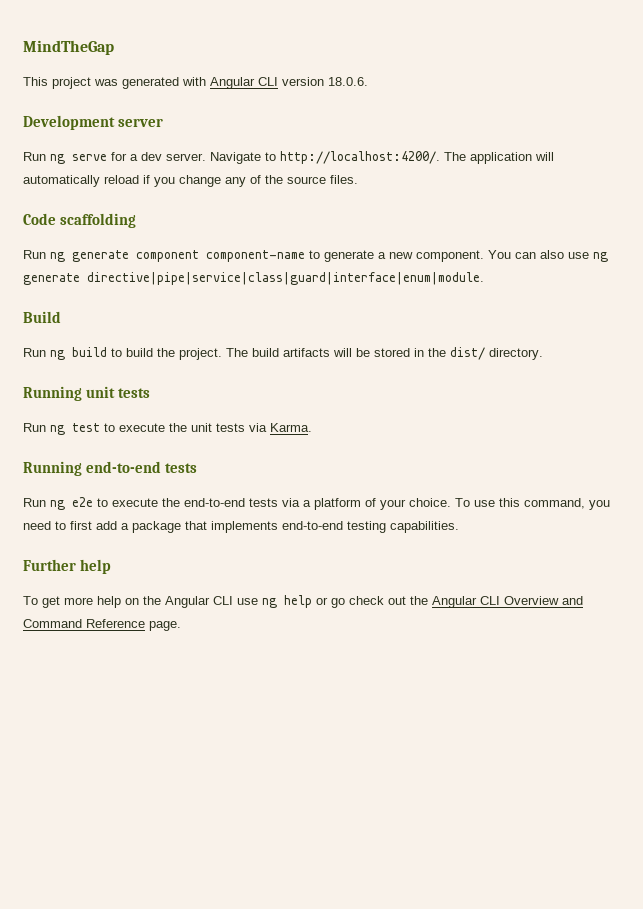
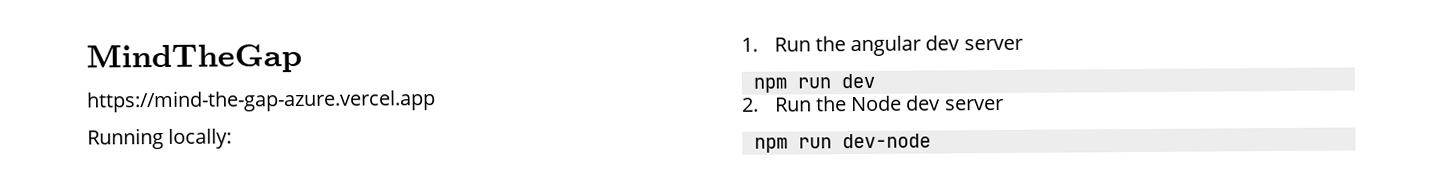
[23,77,368,89] [23,115,163,130] [23,151,554,164] [23,175,358,187] [23,213,136,228] [23,250,608,262] [23,272,484,285] [23,311,61,323] [23,347,543,360] [23,386,150,401] [23,423,312,435] [23,461,197,476] [23,497,610,510] [23,521,459,533] [23,559,111,574] [23,595,583,608] [23,619,181,631] This project was generated with Angular CLI version 18.0.6. // Development server // Run ng serve for a dev server. Navigate to http://localhost:4200/. The application will automatically reload if you change any of the source files. // Code scaffolding // Run ng generate component component-name to generate a new component. You can also use ng generate directive|pipe|service|class|guard|interface|enum|module. // Build // Run ng build to build the project. The build artifacts will be stored in the dist/ directory. // Running unit tests // Run ng test to execute the unit tests via Karma. // Running end-to-end tests // Run ng e2e to execute the end-to-end tests via a platform of your choice. To use this command, you need to first add a package that implements end-to-end testing capabilities. // Further help // To get more help on the Angular CLI use ng help or go check out the Angular CLI Overview and Command Reference page. -> [86,89,436,113] [87,127,233,150] [741,35,1023,57] [752,73,875,93] [742,95,1004,112] [753,133,931,153] https://mind-the-gap-azure.vercel.app // Running locally: // 1. Run the angular dev server // npm run dev // 2. Run the Node dev server // npm run dev-node

